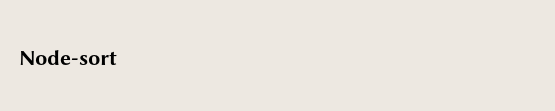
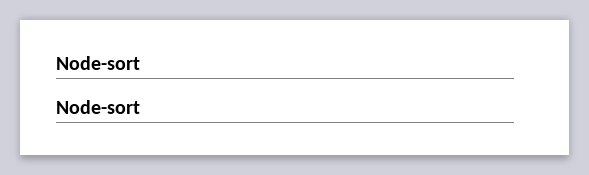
[19,50,117,65] Node-sort -> [56,56,140,70] [56,100,140,114] Node-sort // Node-sort

